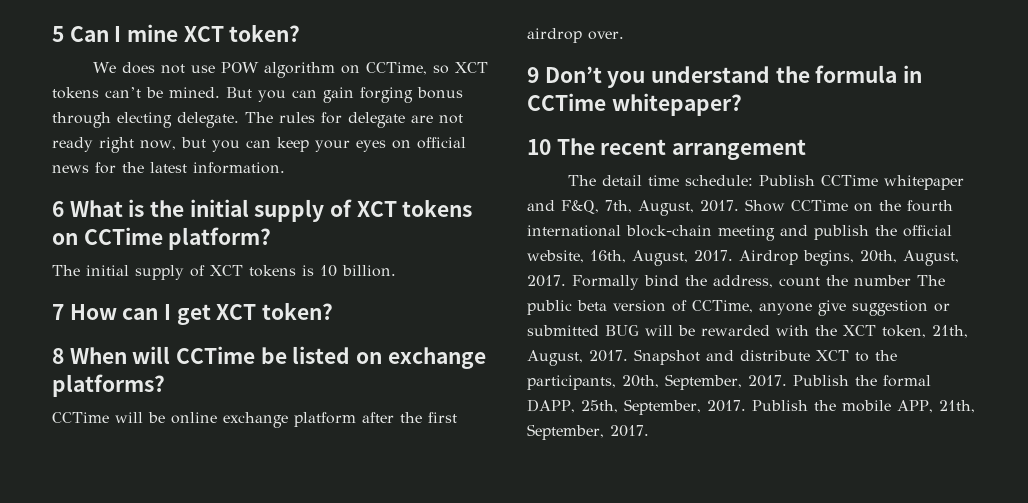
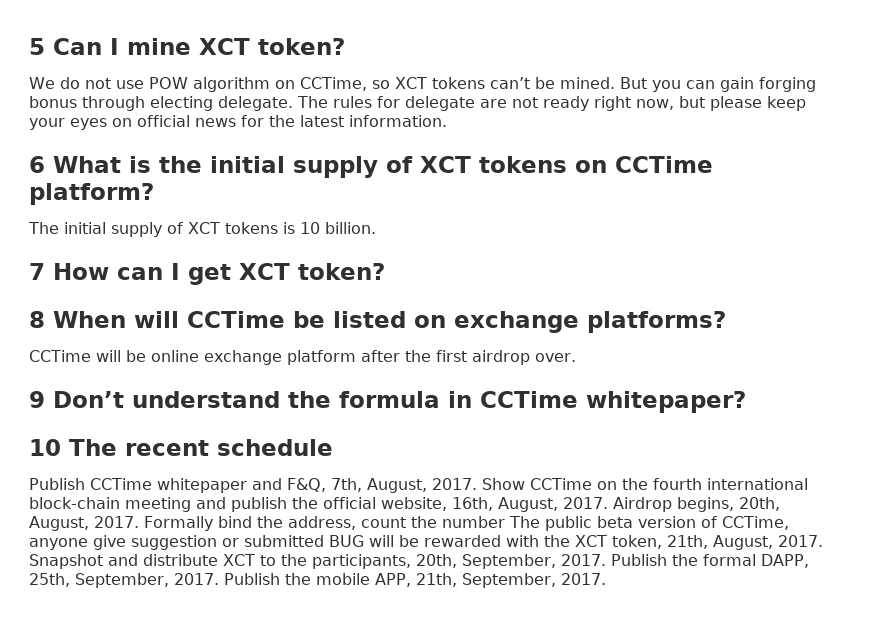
[121,62,155,74] does -> [59,77,80,89] do
[211,140,271,152] you can -> [710,96,762,111] please
[607,71,646,88] you -> (124, 399) none
[672,139,807,160] [567,175,753,186] arrangement // The detail time schedule: -> [217,439,333,456] schedule //

